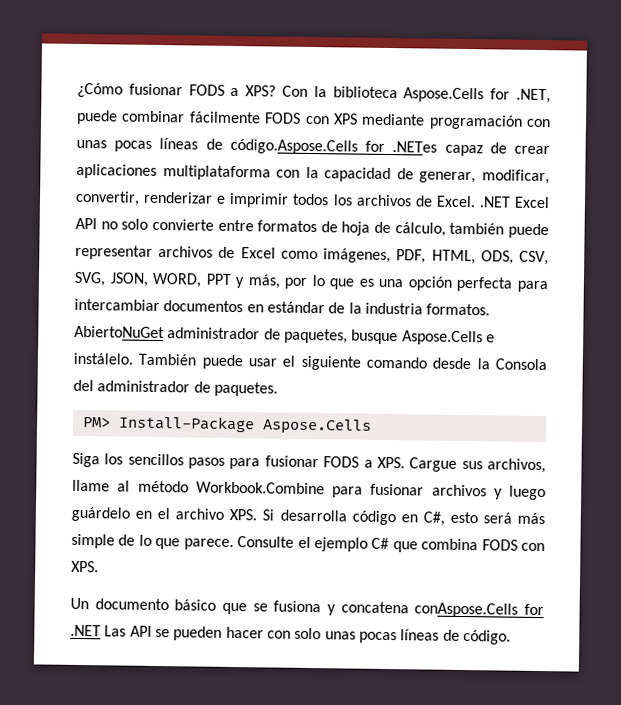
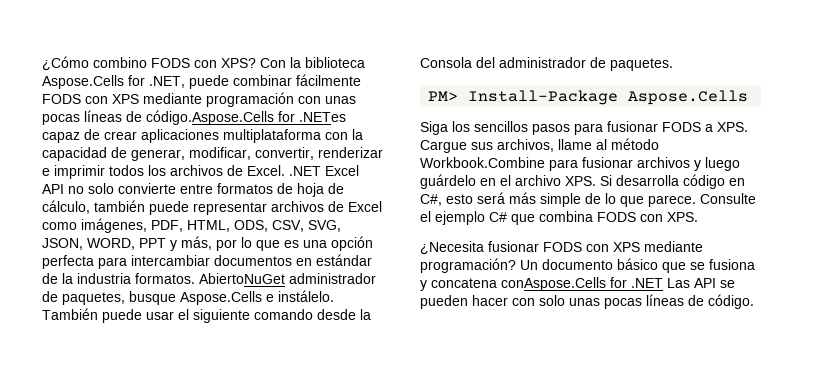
[128,83,240,97] fusionar FODS a -> [93,57,217,68] combino FODS con
(99, 566) none -> [420,241,703,255] [420,258,516,273] ¿Necesita fusionar FODS con XPS mediante programación?

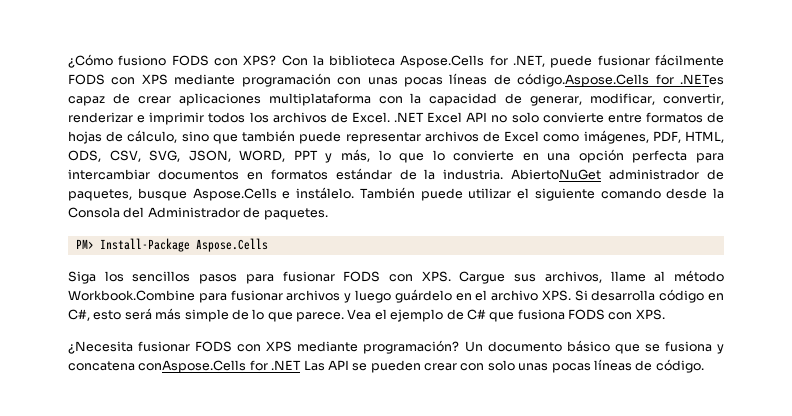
[93,57,147,68] combino -> [118,55,167,66] fusiono
[233,75,292,86] combinar -> [597,55,650,66] fusionar
[297,183,324,197] hoja -> [68,131,102,144] hojas
(90, 207) none -> [181,131,238,144] sino que
[216,237,299,251] por lo que es -> [378,150,539,163] lo que lo convierte en
(312, 262) none -> [270,169,328,180] formatos
[77,273,195,284] industria formatos. -> [443,169,504,180] industria.
[146,311,174,320] usar -> [468,188,512,199] utilizar
[499,57,586,68] administrador -> [147,207,240,218] Administrador
[705,124,713,132] a -> [389,274,413,282] con
[700,193,756,204] Consulte -> [347,309,372,320] Vea
(485, 218) none -> [446,309,464,320] de
[539,211,593,222] combina -> [517,309,565,320] fusiona
[472,295,508,306] hacer -> [424,363,457,371] crear

